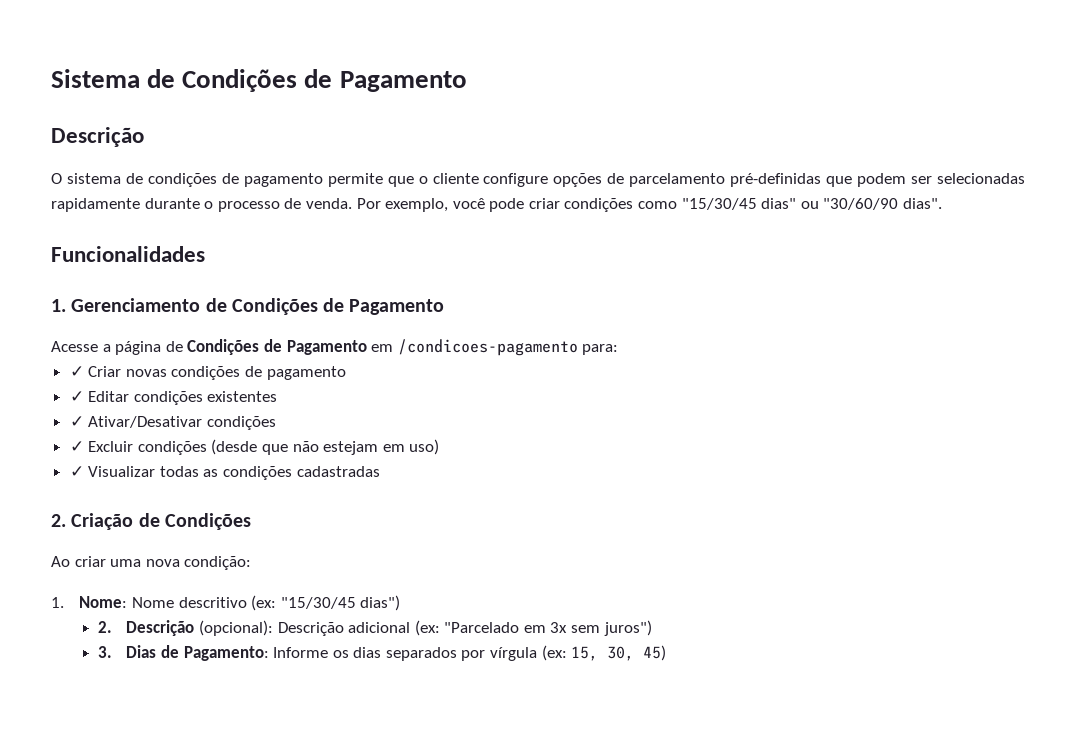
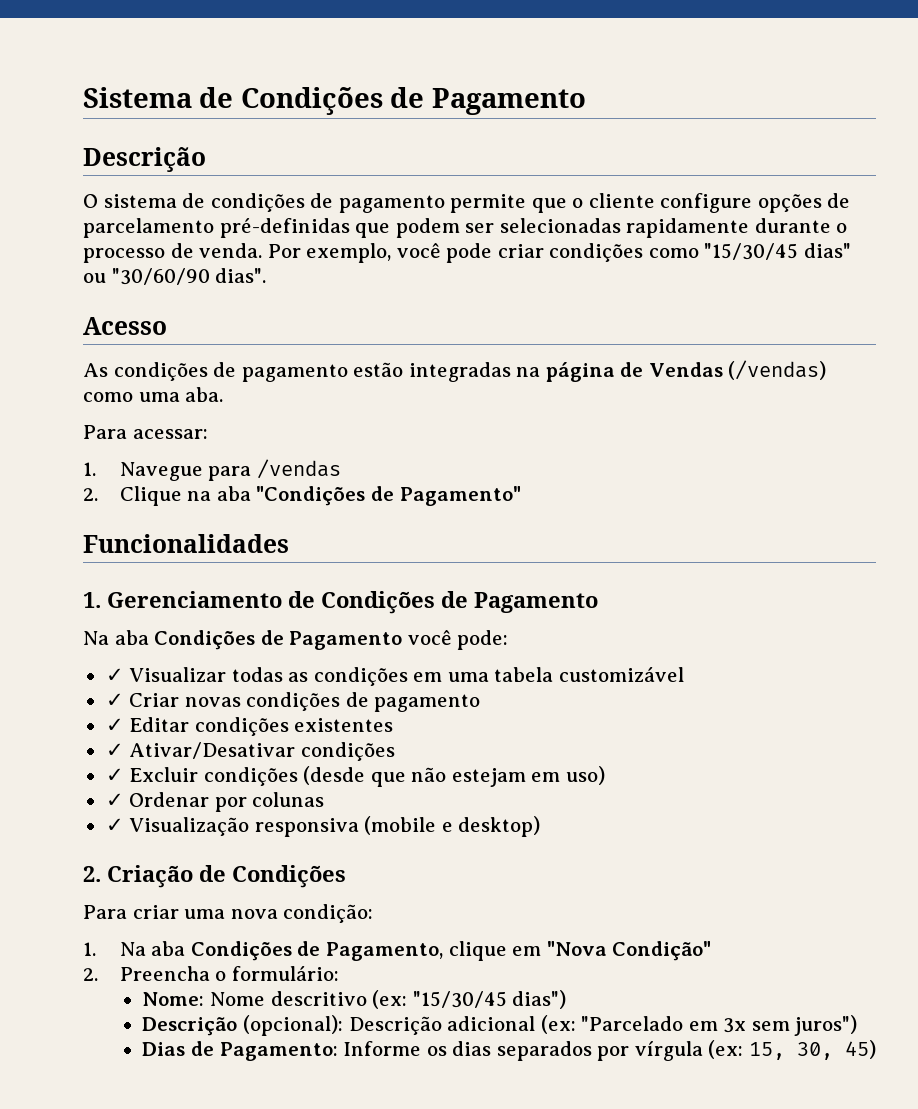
(943, 203) none -> [83,317,167,335] [83,360,827,382] [83,387,224,402] [83,425,208,439] [83,459,341,481] [83,486,521,506] // Acesso // As condições de pagamento estão integradas na página de Vendas (/vendas) como uma aba. // Para acessar: // 1. Navegue para /vendas // 2. Clique na aba "Condições de Pagamento"
[51,339,619,356] Acesse a página de Condições de Pagamento em /condicoes-pagamento para: -> [83,630,509,650] [105,667,684,686] Na aba Condições de Pagamento você pode: // ✓ Visualizar todas as condições em uma tabela customizável
[88,466,380,480] Visualizar todas as condições cadastradas -> [129,792,325,812] [105,816,541,837] Ordenar por colunas // ✓ Visualização responsiva (mobile e desktop)
[51,556,70,567] Ao -> [83,905,127,919] Para
(64, 602) none -> [119,941,712,961] [83,966,339,981] Na aba Condições de Pagamento, clique em "Nova Condição" // 2. Preencha o formulário: //
[98,621,113,633] 2. -> (567, 999) none
[98,646,113,658] 3. -> (858, 1025) none

